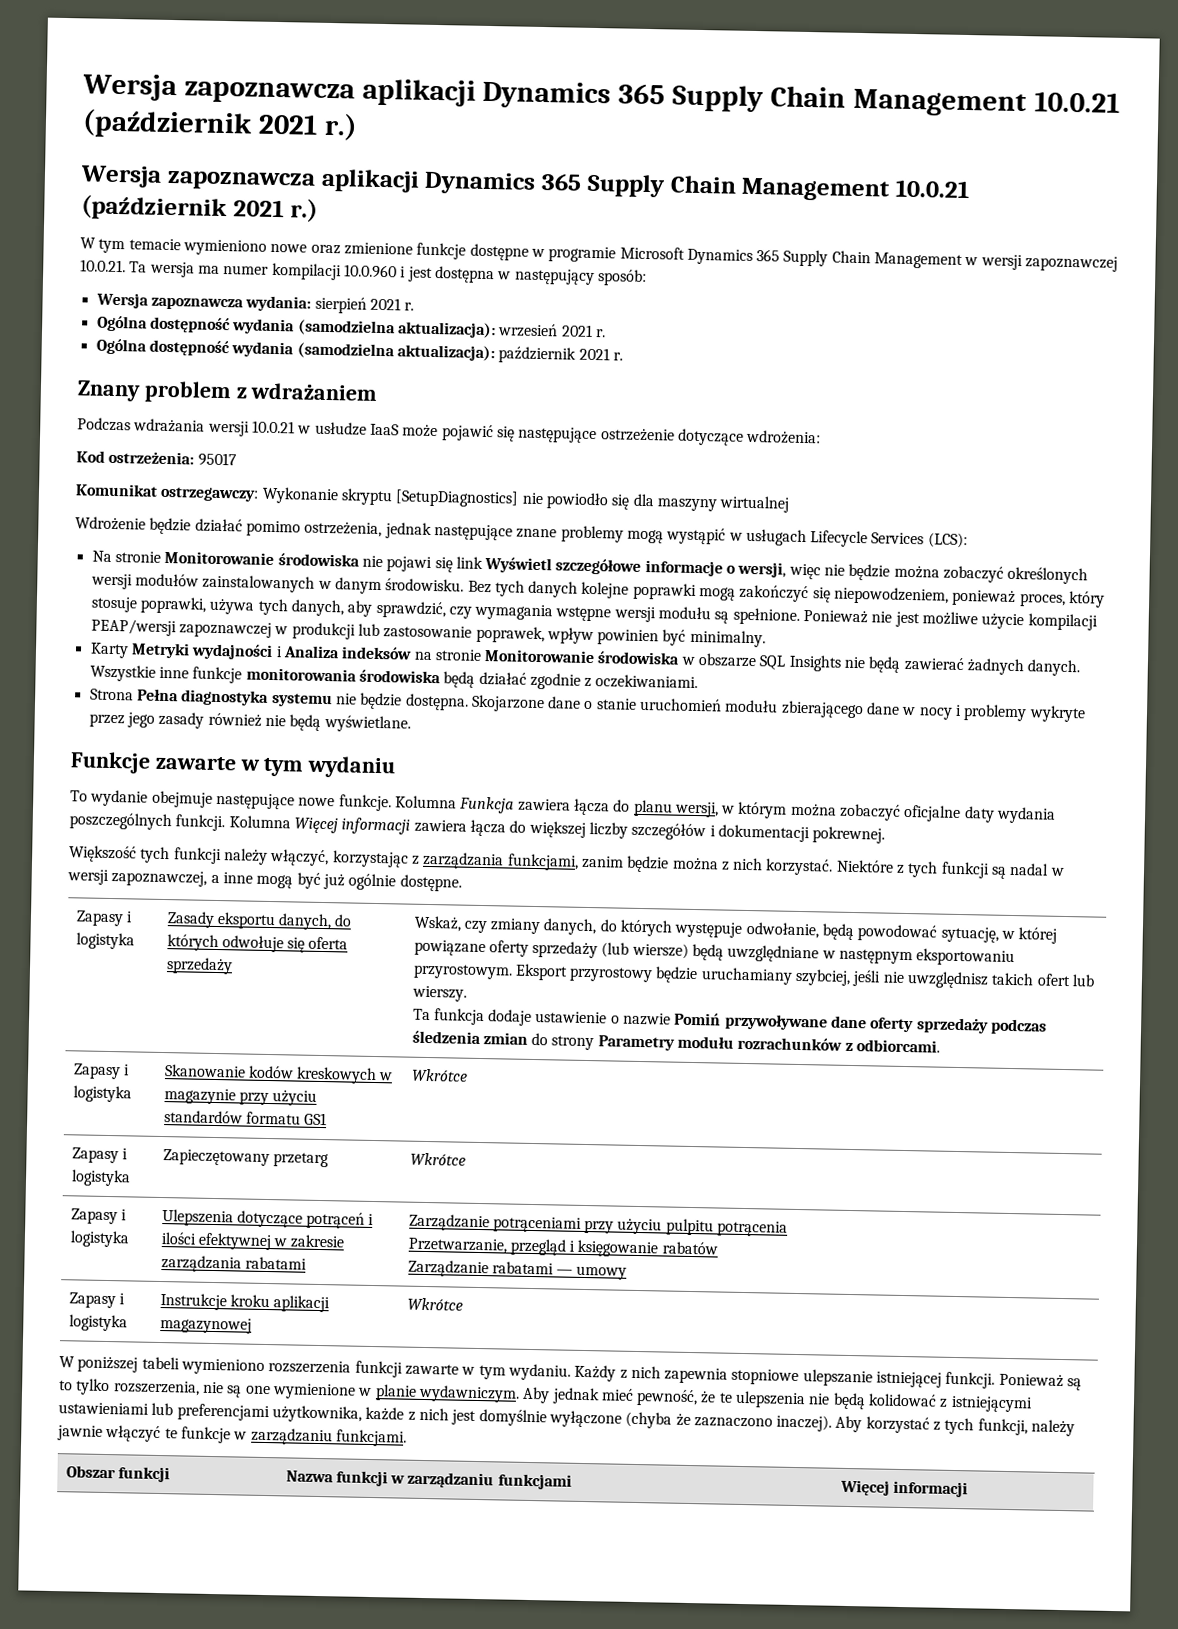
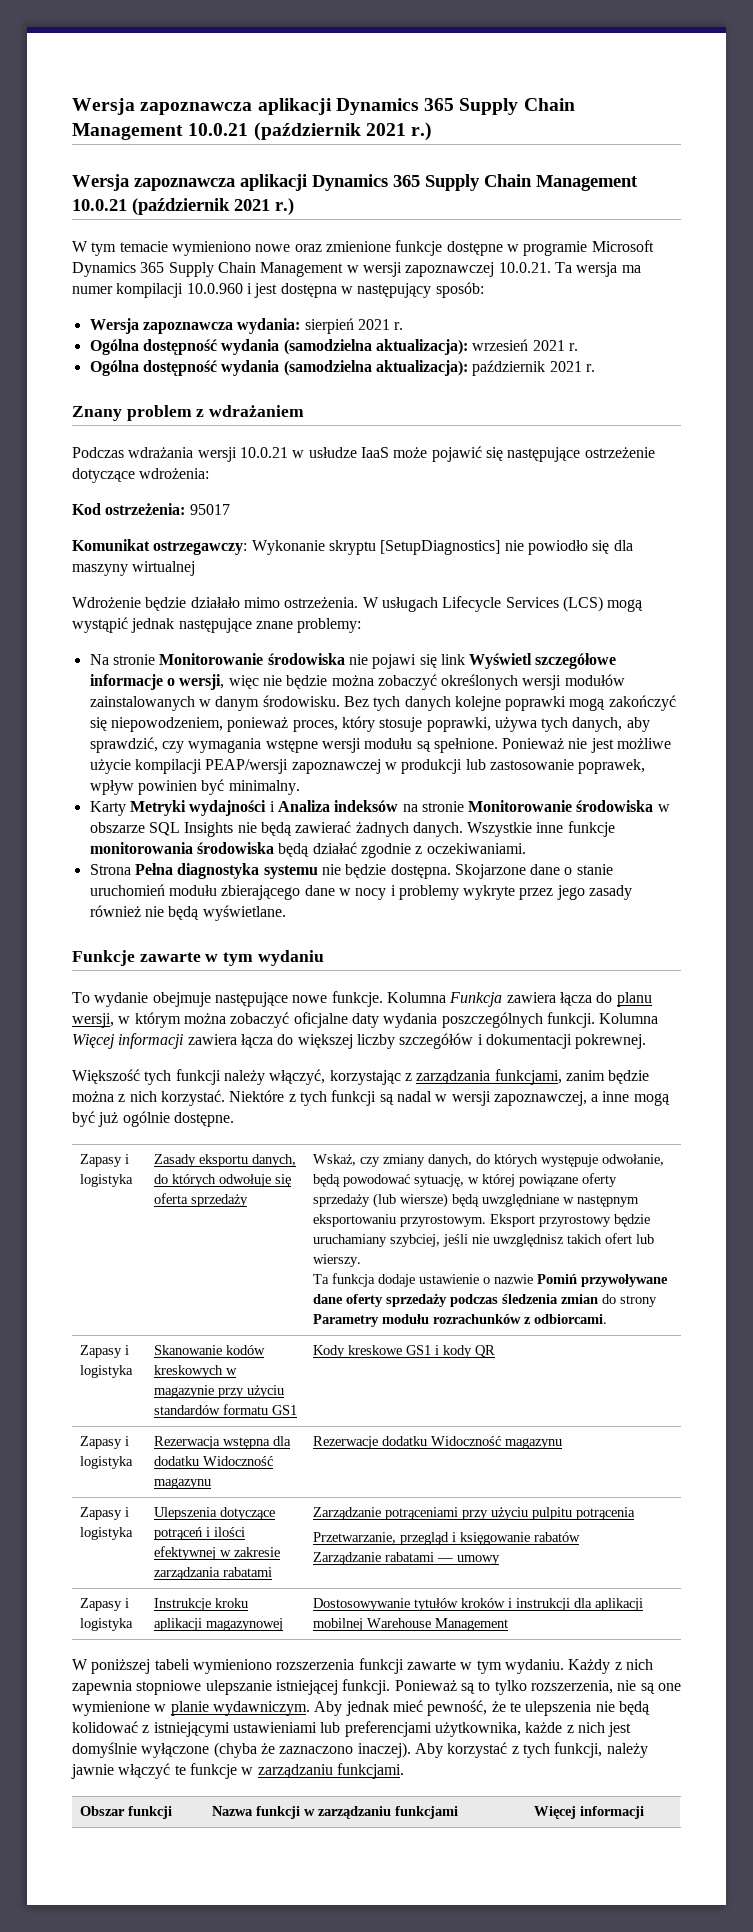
[194,518,968,549] działać pomimo ostrzeżenia, jednak następujące znane problemy mogą wystąpić w usługach Lifecycle Services (LCS): -> [190,596,644,612] [72,617,362,633] działało mimo ostrzeżenia. W usługach Lifecycle Services (LCS) mogą wystąpić jednak następujące znane problemy:
[410,1068,468,1082] [71,1147,128,1164] [70,1169,131,1187] [162,1149,329,1168] [409,1152,466,1166] Wkrótce // Zapasy i logistyka | Zapieczętowany przetarg | Wkrótce -> [312,1345,495,1358] [79,1436,129,1449] [79,1456,133,1469] [153,1436,291,1449] [153,1456,273,1466] [153,1478,211,1489] [312,1436,562,1449] Kody kreskowe GS1 i kody QR // Zapasy i logistyka | Rezerwacja wstępna dla dodatku Widoczność magazynu | Rezerwacje dodatku Widoczność magazynu
[406,1297,463,1311] Wkrótce -> [312,1598,643,1611] [312,1618,508,1631] Dostosowywanie tytułów kroków i instrukcji dla aplikacji mobilnej Warehouse Management

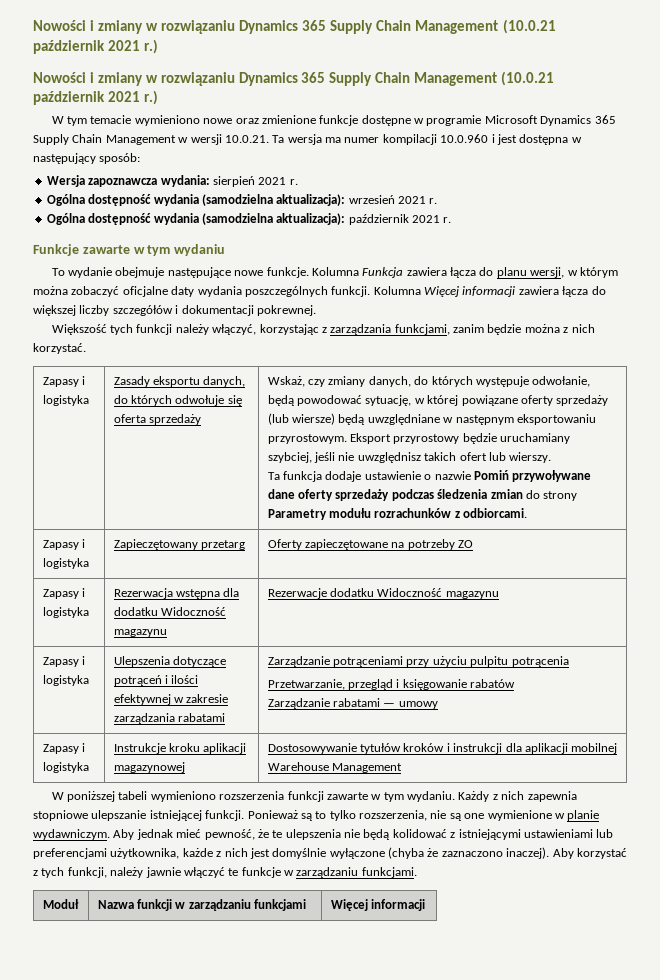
[72,98,575,115] [72,122,433,141] [72,174,638,191] [72,198,230,215] Wersja zapoznawcza aplikacji Dynamics 365 Supply Chain Management 10.0.21 (październik 2021 r.) // Wersja zapoznawcza aplikacji Dynamics 365 Supply Chain Management 10.0.21 (październik -> [33,19,556,34] [33,39,159,54] [33,71,555,86] [33,91,105,105] Nowości i zmiany w rozwiązaniu Dynamics 365 Supply Chain Management (10.0.21 październik 2021 r.) // Nowości i zmiany w rozwiązaniu Dynamics 365 Supply Chain Management (10.0.21 październik
[405,262,495,277] zapoznawczej -> (222, 139) none
[72,405,305,421] [72,446,655,462] [72,468,210,483] [72,503,230,515] [72,539,633,555] [72,561,196,576] [72,596,644,612] [72,617,362,633] [89,653,617,669] [89,674,625,690] [89,695,676,711] [89,716,650,732] [89,737,672,753] [89,759,646,774] [89,779,300,795] [89,800,670,816] [89,821,615,837] [89,842,526,858] [89,863,613,879] [89,884,633,900] [89,905,286,921] // Znany problem z wdrażaniem // Podczas wdrażania wersji 10.0.21 w usłudze IaaS może pojawić się następujące ostrzeżenie dotyczące wdrożenia: // Kod ostrzeżenia: 95017 // Komunikat ostrzegawczy: Wykonanie skryptu [SetupDiagnostics] nie powiodło się dla maszyny wirtualnej // Wdrożenie będzie działało mimo ostrzeżenia. W usługach Lifecycle Services (LCS) mogą wystąpić jednak następujące znane problemy: // Na stronie Monitorowanie środowiska nie pojawi się link Wyświetl szczegółowe informacje o wersji, więc nie będzie można zobaczyć określonych wersji modułów zainstalowanych w danym środowisku. Bez tych danych kolejne poprawki mogą zakończyć się niepowodzeniem, ponieważ proces, który stosuje poprawki, używa tych danych, aby sprawdzić, czy wymagania wstępne wersji modułu są spełnione. Ponieważ nie jest możliwe użycie kompilacji PEAP/wersji zapoznawczej w produkcji lub zastosowanie poprawek, wpływ powinien być minimalny. // Karty Metryki wydajności i Analiza indeksów na stronie Monitorowanie środowiska w obszarze SQL Insights nie będą zawierać żadnych danych. Wszystkie inne funkcje monitorowania środowiska będą działać zgodnie z oczekiwaniami. // Strona Pełna diagnostyka systemu nie będzie dostępna. Skojarzone dane o stanie uruchomień modułu zbierającego dane w nocy i problemy wykryte przez jego zasady również nie będą wyświetlane. -> (452, 220) none
[229,1090,670,1106] [72,1111,234,1127] Niektóre z tych funkcji są nadal w wersji zapoznawczej, a inne mogą być już ogólnie dostępne. -> (86, 348) none
[153,1345,265,1355] [153,1365,237,1378] [153,1385,284,1398] [153,1404,297,1415] [312,1345,495,1358] Skanowanie kodów kreskowych w magazynie przy użyciu standardów formatu GS1 | Kody kreskowe GS1 i kody QR -> [113,539,246,550] [267,539,474,550] Zapieczętowany przetarg | Oferty zapieczętowane na potrzeby ZO
[79,1806,172,1819] Obszar funkcji -> [42,899,79,909] Moduł

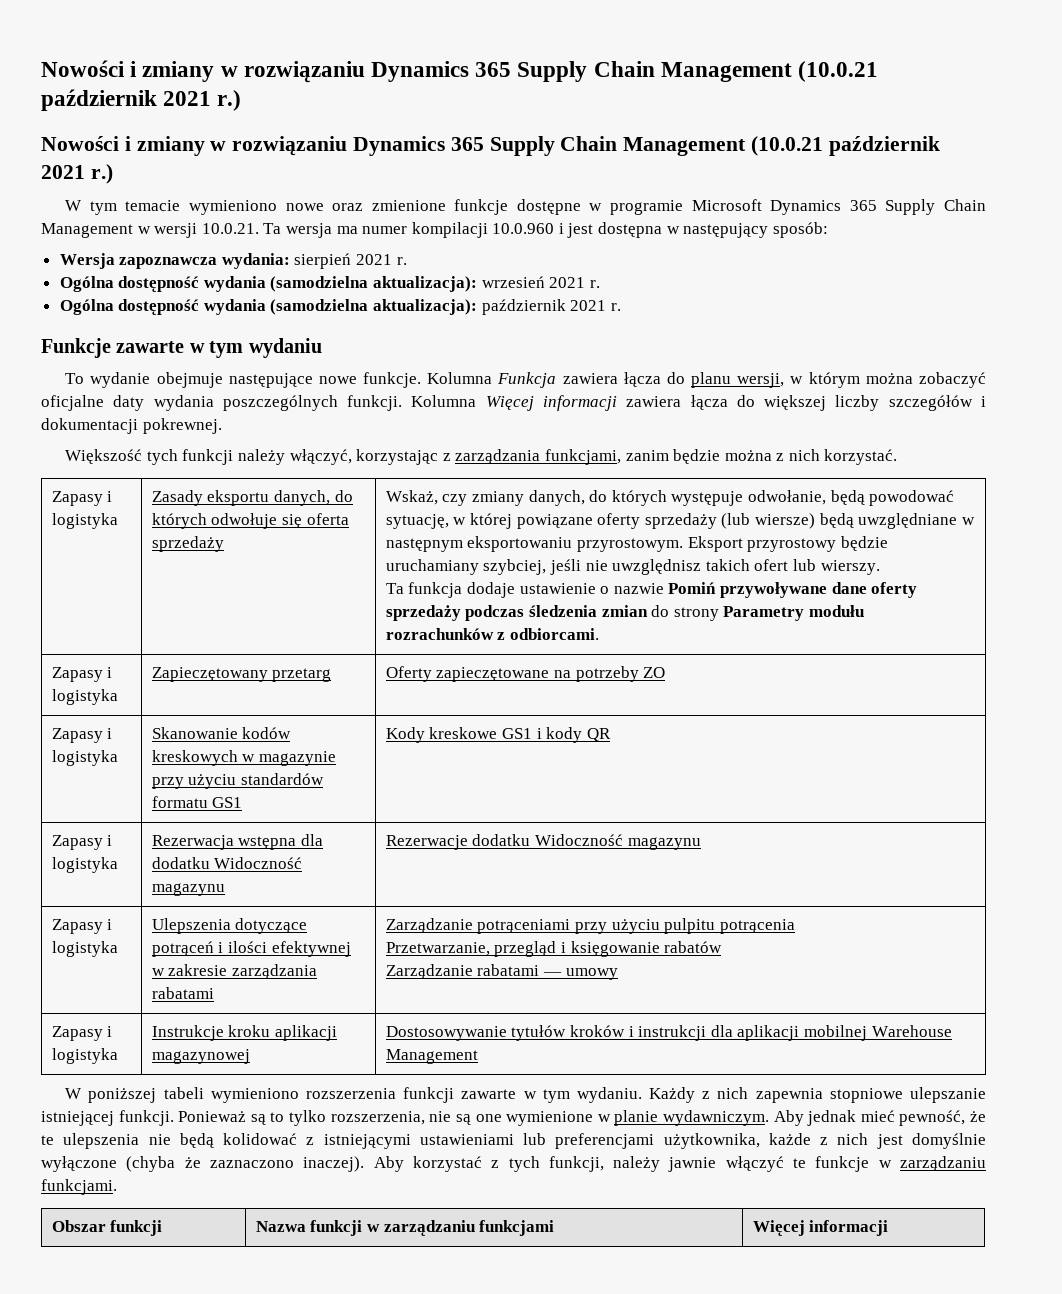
(474, 544) none -> [51,728,113,743] [51,750,118,766] [151,727,292,739] [151,750,337,766] [151,773,325,789] [151,796,243,808] [385,727,611,743] // Zapasy i logistyka | Skanowanie kodów kreskowych w magazynie przy użyciu standardów formatu GS1 | Kody kreskowe GS1 i kody QR
[42,899,79,909] Moduł -> [51,1220,163,1236] Obszar funkcji

